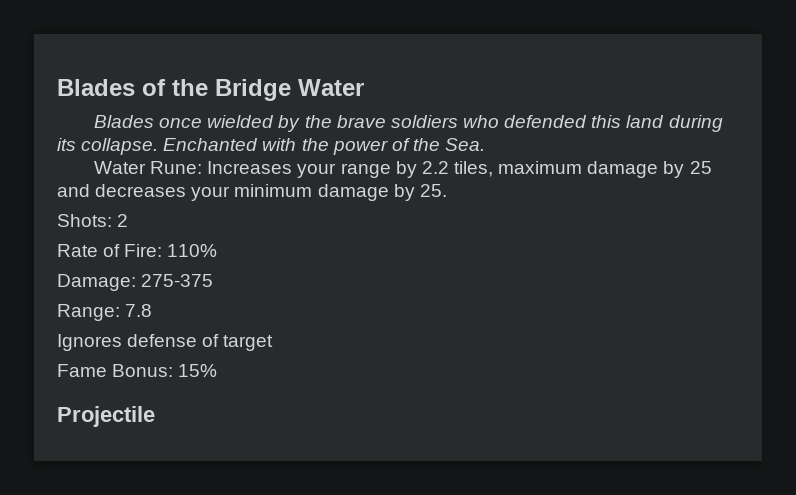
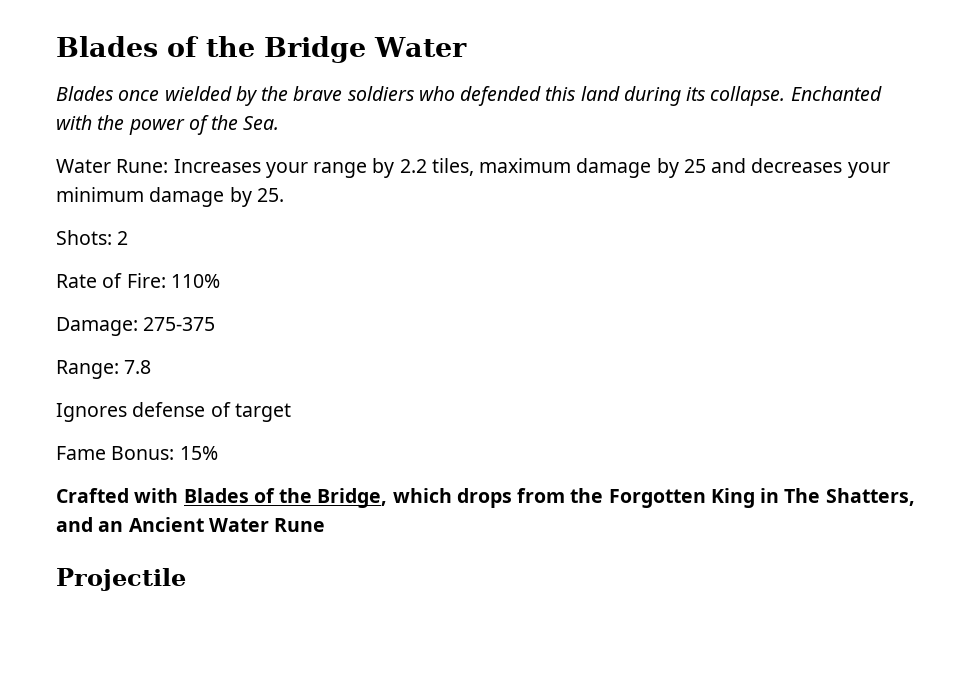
(218, 370) none -> [56,488,915,508] [56,517,326,532] // Crafted with Blades of the Bridge, which drops from the Forgotten King in The Shatters, and an Ancient Water Rune

